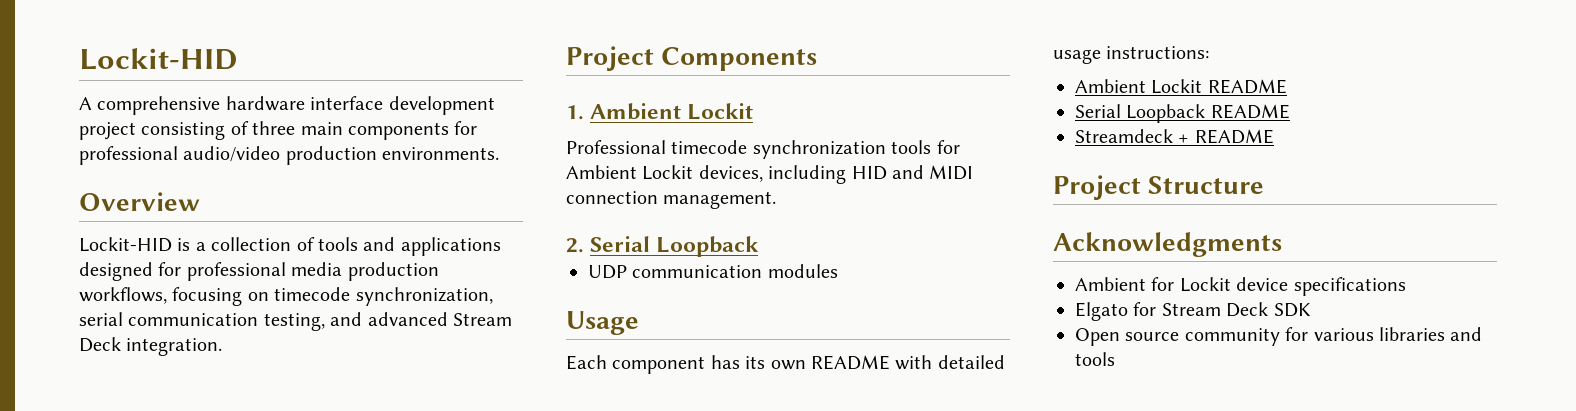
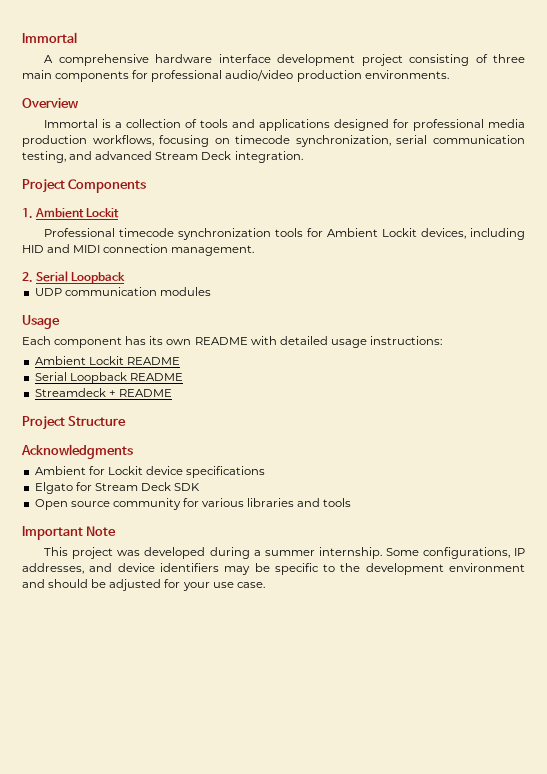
[79,48,238,70] Lockit-HID -> [22,32,77,43] Immortal
[79,237,172,252] Lockit-HID -> [44,119,99,128] Immortal
(1115, 359) none -> [22,526,117,540] [44,547,525,559] [22,563,526,575] [22,579,265,591] // Important Note // This project was developed during a summer internship. Some configurations, IP addresses, and device identifiers may be specific to the development environment and should be adjusted for your use case.

